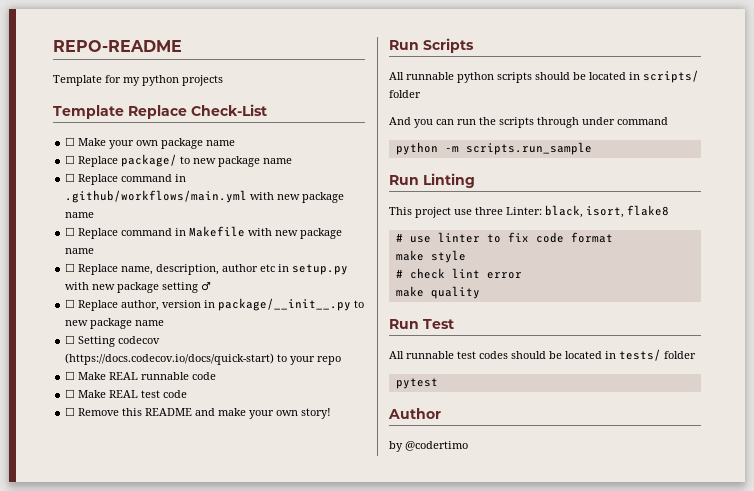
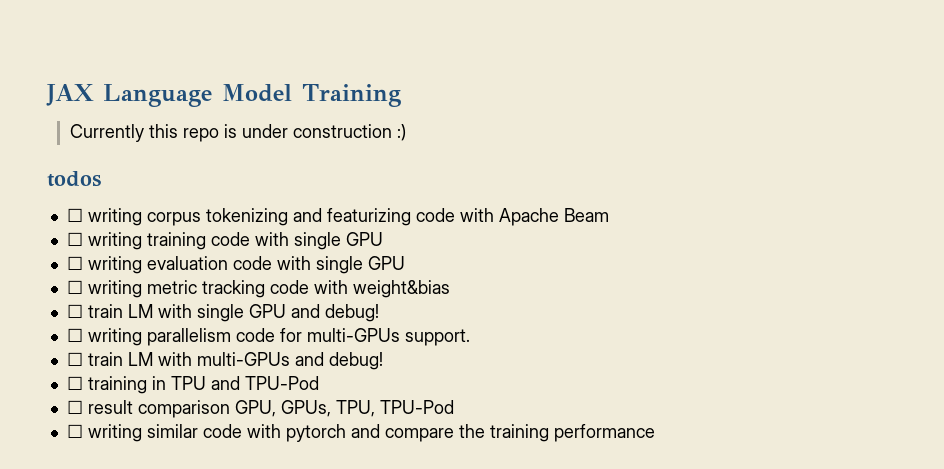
[53,40,182,52] [53,75,223,86] [53,104,267,119] [65,137,236,149] [65,154,293,167] [65,173,187,185] [65,190,345,203] [65,212,95,218] [65,226,343,239] [65,248,95,254] [65,263,349,275] [65,282,212,293] [65,298,365,311] [65,318,165,329] [65,335,161,347] [65,353,342,365] [65,371,217,380] [65,389,188,398] [65,407,332,419] [389,38,474,53] [389,70,699,83] [389,90,421,98] [389,117,668,128] [395,142,592,155] [389,173,475,188] [389,205,669,218] [395,232,613,243] [395,250,466,263] [395,268,522,279] [395,286,480,299] [389,319,454,329] [389,349,696,361] [395,378,438,389] [388,408,441,419] [389,441,468,452] REPO-README // Template for my python projects // Template Replace Check-List // ☐ Make your own package name // ☐ Replace package/ to new package name // ☐ Replace command in .github/workflows/main.yml with new package name // ☐ Replace command in Makefile with new package name // ☐ Replace name, description, author etc in setup.py with new package setting ♂ // ☐ Replace author, version in package/__init__.py to new package name // ☐ Setting codecov (https://docs.codecov.io/docs/quick-start) to your repo // ☐ Make REAL runnable code // ☐ Make REAL test code // ☐ Remove this README and make your own story! // Run Scripts // All runnable python scripts should be located in scripts/ folder // And you can run the scripts through under command // python -m scripts.run_sample // Run Linting // This project use three Linter: black, isort, flake8 // # use linter to fix code format // make style // # check lint error // make quality // Run Test // All runnable test codes should be located in tests/ folder // pytest // Author // by @codertimo -> [46,84,401,107] [69,124,406,142] [47,171,101,187] [66,208,609,226] [66,232,383,250] [66,256,405,274] [66,280,450,298] [66,304,379,322] [66,328,470,346] [66,352,383,370] [66,376,319,394] [66,400,454,418] [66,424,655,442] JAX Language Model Training // Currently this repo is under construction :) // todos // ☐ writing corpus tokenizing and featurizing code with Apache Beam // ☐ writing training code with single GPU // ☐ writing evaluation code with single GPU // ☐ writing metric tracking code with weight&bias // ☐ train LM with single GPU and debug! // ☐ writing parallelism code for multi-GPUs support. // ☐ train LM with multi-GPUs and debug! // ☐ training in TPU and TPU-Pod // ☐ result comparison GPU, GPUs, TPU, TPU-Pod // ☐ writing similar code with pytorch and compare the training performance

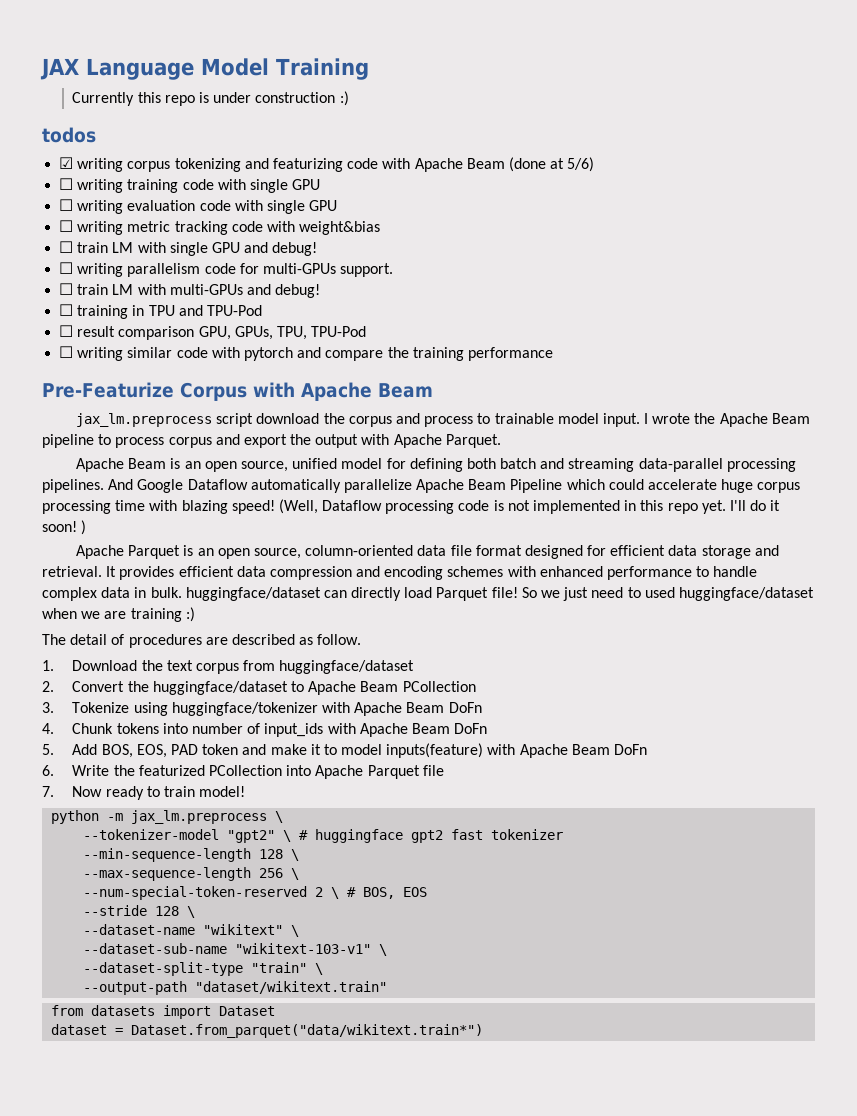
[66,208,83,222] ☐ -> [59,157,74,169] ☑
(609, 215) none -> [508,157,595,172] (done at 5/6)
(655, 433) none -> [42,382,433,401] [76,413,810,427] [42,434,501,448] [76,458,796,472] [42,479,801,493] [42,499,781,514] [42,520,87,535] [76,545,779,559] [42,566,758,580] [42,587,814,601] [42,607,195,622] [42,634,362,648] [42,660,415,674] [42,681,476,695] [42,702,482,716] [42,723,488,737] [42,743,647,758] [42,765,444,779] [42,786,246,800] [51,810,284,824] [83,829,564,843] [83,848,300,862] [83,867,300,881] [83,886,428,900] [83,905,196,918] [83,924,300,937] [83,943,388,956] [83,962,324,976] [83,981,388,995] [51,1005,276,1019] [51,1024,484,1038] // Pre-Featurize Corpus with Apache Beam // jax_lm.preprocess script download the corpus and process to trainable model input. I wrote the Apache Beam pipeline to process corpus and export the output with Apache Parquet. // Apache Beam is an open source, unified model for defining both batch and streaming data-parallel processing pipelines. And Google Dataflow automatically parallelize Apache Beam Pipeline which could accelerate huge corpus processing time with blazing speed! (Well, Dataflow processing code is not implemented in this repo yet. I'll do it soon! ) // Apache Parquet is an open source, column-oriented data file format designed for efficient data storage and retrieval. It provides efficient data compression and encoding schemes with enhanced performance to handle complex data in bulk. huggingface/dataset can directly load Parquet file! So we just need to used huggingface/dataset when we are training :) // The detail of procedures are described as follow. // 1. Download the text corpus from huggingface/dataset // 2. Convert the huggingface/dataset to Apache Beam PCollection // 3. Tokenize using huggingface/tokenizer with Apache Beam DoFn // 4. Chunk tokens into number of input_ids with Apache Beam DoFn // 5. Add BOS, EOS, PAD token and make it to model inputs(feature) with Apache Beam DoFn // 6. Write the featurized PCollection into Apache Parquet file // 7. Now ready to train model! // python -m jax_lm.preprocess \ // --tokenizer-model "gpt2" \ # huggingface gpt2 fast tokenizer // --min-sequence-length 128 \ // --max-sequence-length 256 \ // --num-special-token-reserved 2 \ # BOS, EOS // --stride 128 \ // --dataset-name "wikitext" \ // --dataset-sub-name "wikitext-103-v1" \ // --dataset-split-type "train" \ // --output-path "dataset/wikitext.train" // from datasets import Dataset // dataset = Dataset.from_parquet("data/wikitext.train*")

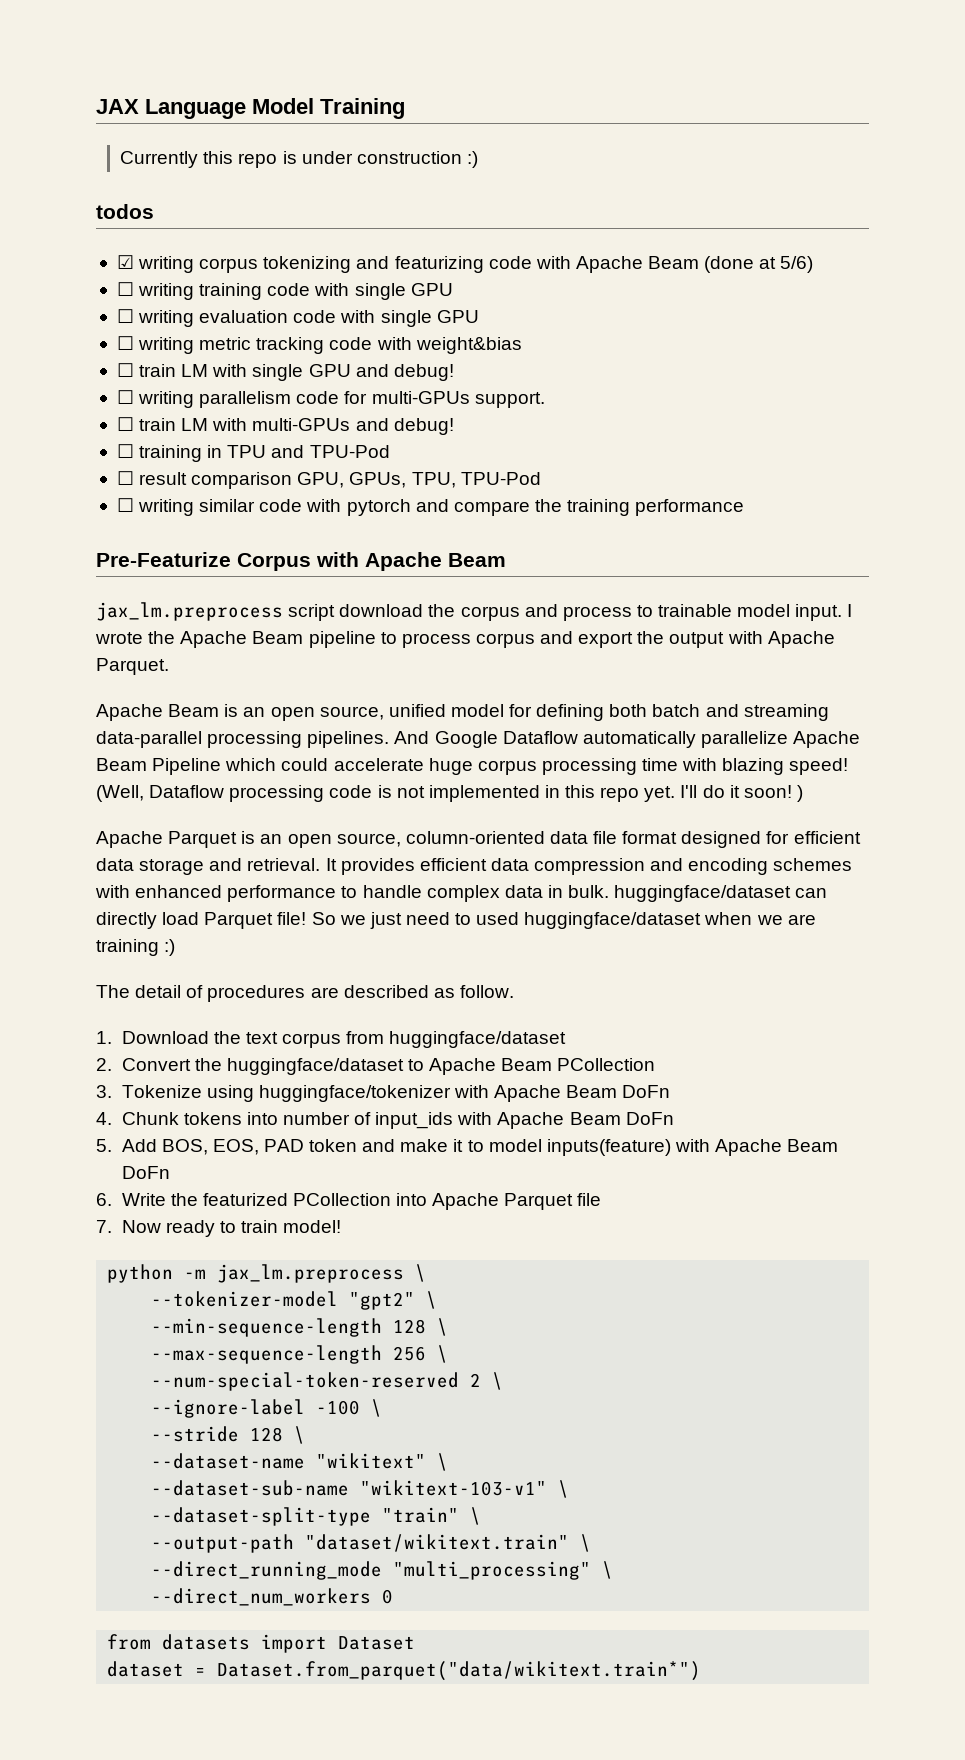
[299,829,564,843] # huggingface gpt2 fast tokenizer -> (438, 1300) none
[347,887,428,899] # BOS, EOS -> [151,1399,383,1418] // --ignore-label -100 \
(388, 987) none -> [580,1534,592,1552] [151,1561,614,1580] [151,1588,394,1606] \ // --direct_running_mode "multi_processing" \ // --direct_num_workers 0

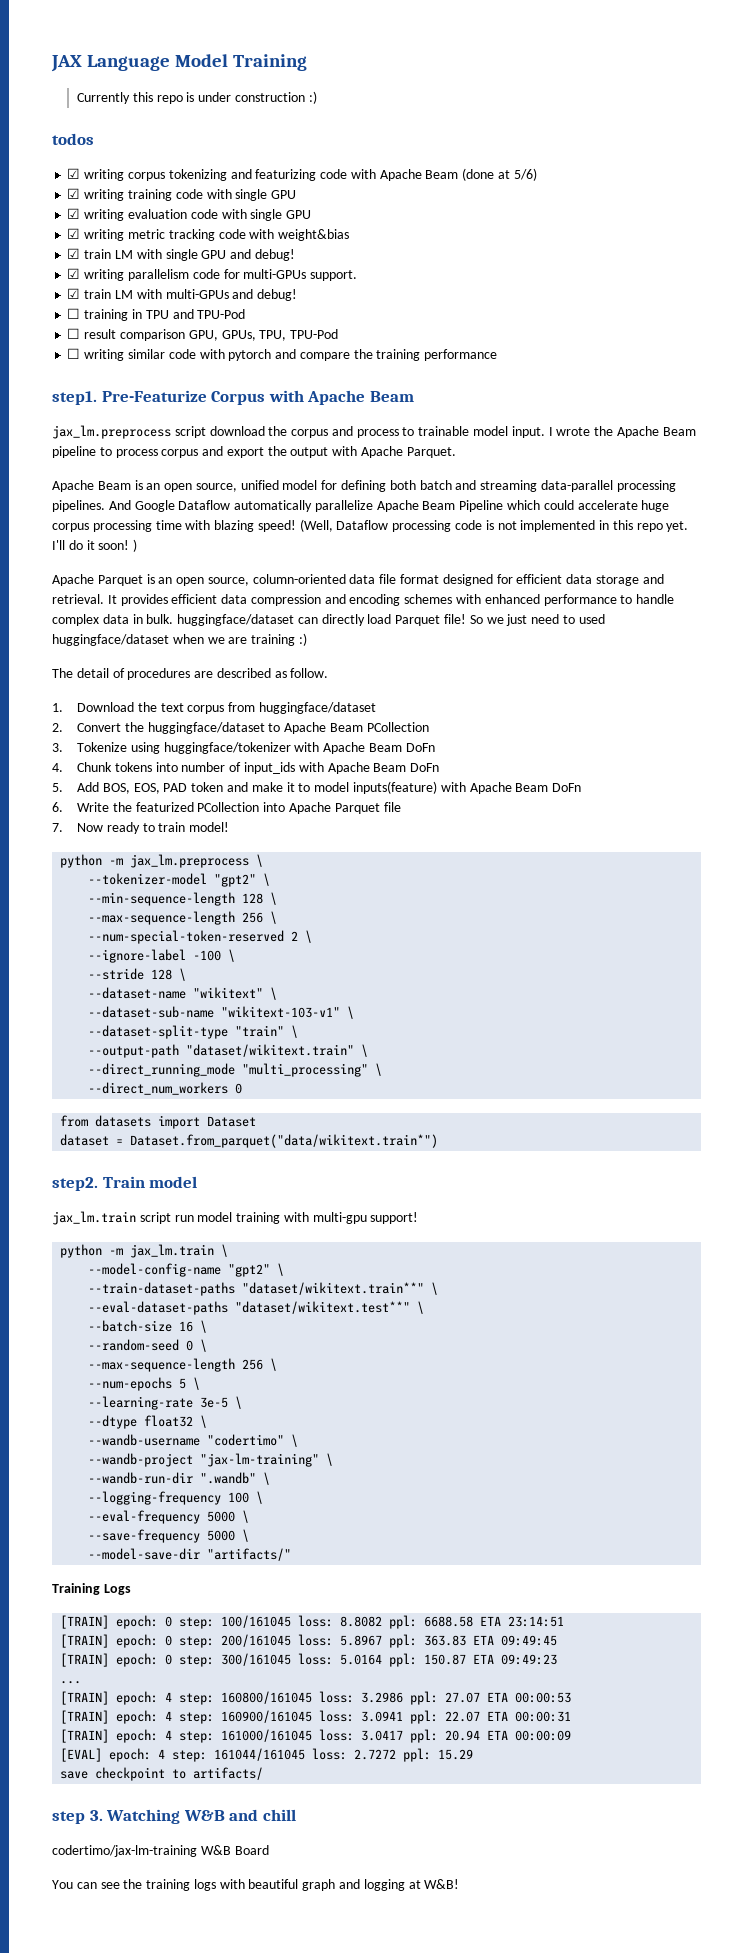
[116,282,134,296] ☐ -> [67,188,81,199] ☑
[116,309,134,323] ☐ -> [67,208,81,219] ☑
[116,336,134,350] ☐ -> [67,228,81,239] ☑
[116,363,134,377] ☐ -> [67,248,81,259] ☑
[116,390,134,404] ☐ -> [67,268,81,279] ☑
[116,417,134,431] ☐ -> [67,288,81,299] ☑
(745, 507) none -> [52,391,97,405] step1.
(702, 1671) none -> [52,1176,198,1191] [52,1211,419,1225] [60,1244,229,1258] [88,1263,285,1277] [88,1282,439,1296] [88,1301,425,1315] [88,1320,208,1333] [88,1339,208,1352] [88,1358,278,1372] [88,1377,201,1391] [88,1396,243,1410] [88,1415,208,1429] [88,1434,299,1447] [88,1453,334,1467] [88,1472,271,1485] [88,1491,264,1505] [88,1510,250,1524] [88,1529,250,1543] [88,1548,292,1561] [52,1583,131,1595] [60,1615,565,1629] [60,1634,558,1648] [60,1653,558,1667] [60,1681,82,1684] [60,1691,572,1705] [60,1710,572,1724] [60,1729,572,1743] [60,1748,474,1762] [60,1767,264,1781] [52,1809,296,1824] [52,1845,269,1857] [52,1879,460,1891] // step2. Train model // jax_lm.train script run model training with multi-gpu support! // python -m jax_lm.train \ // --model-config-name "gpt2" \ // --train-dataset-paths "dataset/wikitext.train**" \ // --eval-dataset-paths "dataset/wikitext.test**" \ // --batch-size 16 \ // --random-seed 0 \ // --max-sequence-length 256 \ // --num-epochs 5 \ // --learning-rate 3e-5 \ // --dtype float32 \ // --wandb-username "codertimo" \ // --wandb-project "jax-lm-training" \ // --wandb-run-dir ".wandb" \ // --logging-frequency 100 \ // --eval-frequency 5000 \ // --save-frequency 5000 \ // --model-save-dir "artifacts/" // Training Logs // [TRAIN] epoch: 0 step: 100/161045 loss: 8.8082 ppl: 6688.58 ETA 23:14:51 // [TRAIN] epoch: 0 step: 200/161045 loss: 5.8967 ppl: 363.83 ETA 09:49:45 // [TRAIN] epoch: 0 step: 300/161045 loss: 5.0164 ppl: 150.87 ETA 09:49:23 // ... // [TRAIN] epoch: 4 step: 160800/161045 loss: 3.2986 ppl: 27.07 ETA 00:00:53 // [TRAIN] epoch: 4 step: 160900/161045 loss: 3.0941 ppl: 22.07 ETA 00:00:31 // [TRAIN] epoch: 4 step: 161000/161045 loss: 3.0417 ppl: 20.94 ETA 00:00:09 // [EVAL] epoch: 4 step: 161044/161045 loss: 2.7272 ppl: 15.29 // save checkpoint to artifacts/ // step 3. Watching W&B and chill // codertimo/jax-lm-training W&B Board // You can see the training logs with beautiful graph and logging at W&B!

